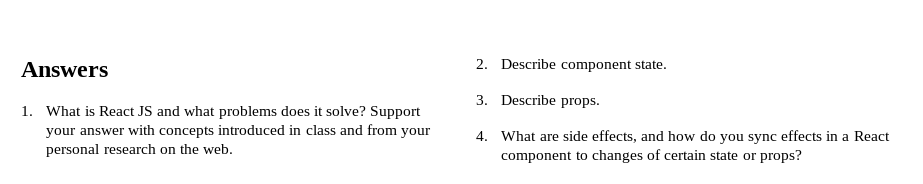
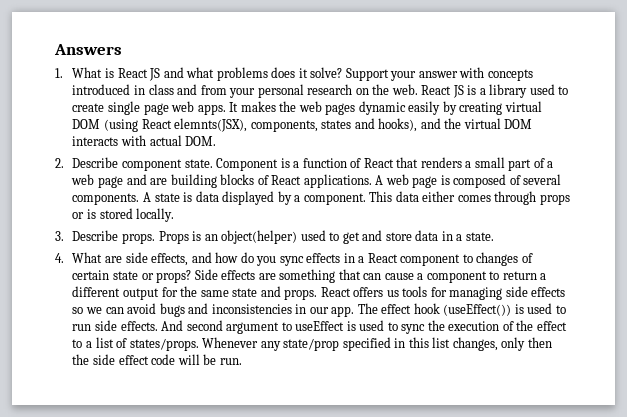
[476,59,667,72] [476,95,600,108] // 2. Describe component state. // 3. Describe props. -> [421,84,569,98] [72,101,542,115] [72,118,533,132] [72,135,217,146] [55,157,554,171] [71,174,562,188] [72,191,570,205] [72,208,175,222] [55,230,494,244] React JS is a library used to create single page web apps. It makes the web pages dynamic easily by creating virtual DOM (using React elemnts(JSX), components, states and hooks), and the virtual DOM interacts with actual DOM. // 2. Describe component state. Component is a function of React that renders a small part of a web page and are building blocks of React applications. A web page is composed of several components. A state is data displayed by a component. This data either comes through props or is stored locally. // 3. Describe props. Props is an object(helper) used to get and store data in a state.
(802, 156) none -> [194,269,547,283] [72,286,566,300] [72,303,566,317] [72,320,567,334] [72,337,552,351] [72,354,242,365] Side effects are something that can cause a component to return a different output for the same state and props. React offers us tools for managing side effects so we can avoid bugs and inconsistencies in our app. The effect hook (useEffect()) is used to run side effects. And second argument to useEffect is used to sync the execution of the effect to a list of states/props. Whenever any state/prop specified in this list changes, only then the side effect code will be run.

